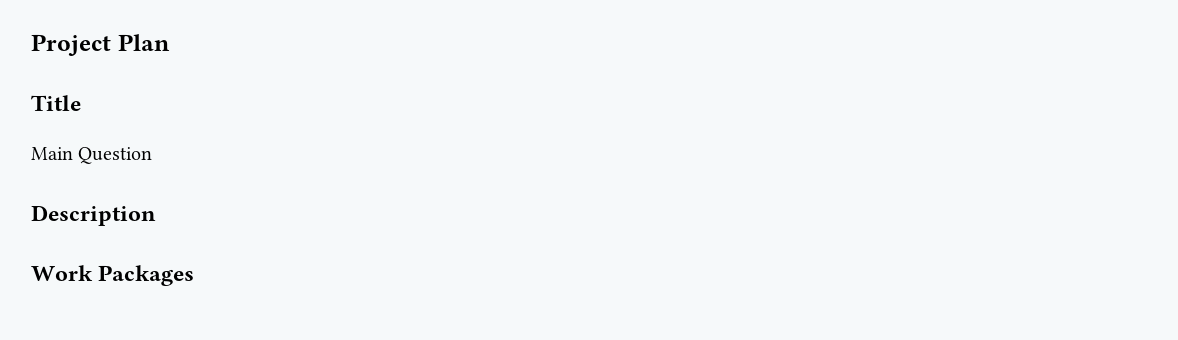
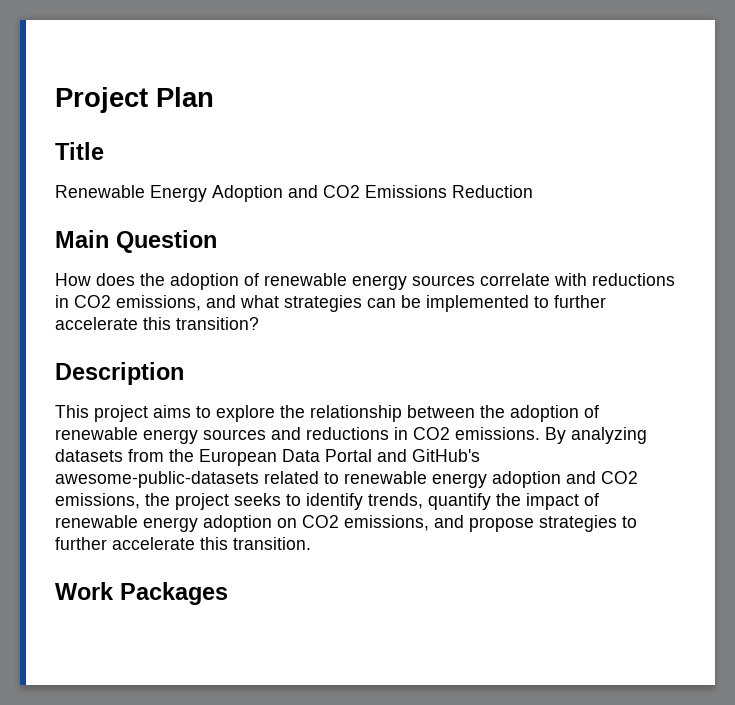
[31,147,153,164] [31,205,156,226] Main Question // Description -> [55,185,533,202] [55,230,217,253] [55,273,675,290] [55,295,606,312] [55,317,259,330] [55,362,184,385] [55,405,599,422] [55,427,647,444] [55,449,480,466] [55,471,638,488] [55,493,599,510] [55,515,637,532] [55,537,311,550] Renewable Energy Adoption and CO2 Emissions Reduction // Main Question // How does the adoption of renewable energy sources correlate with reductions in CO2 emissions, and what strategies can be implemented to further accelerate this transition? // Description // This project aims to explore the relationship between the adoption of renewable energy sources and reductions in CO2 emissions. By analyzing datasets from the European Data Portal and GitHub's awesome-public-datasets related to renewable energy adoption and CO2 emissions, the project seeks to identify trends, quantify the impact of renewable energy adoption on CO2 emissions, and propose strategies to further accelerate this transition.

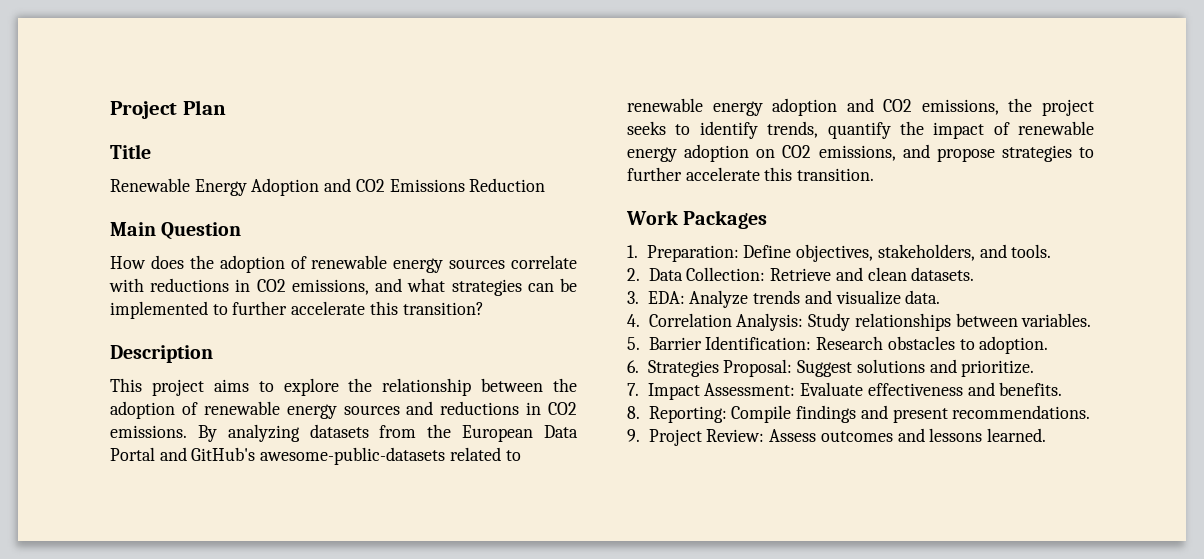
(228, 593) none -> [627,244,1052,262] [627,267,975,281] [627,290,941,308] [627,313,1092,331] [627,336,1049,354] [627,359,1035,377] [627,382,1063,400] [627,405,1091,423] [627,428,1047,446] // 1. Preparation: Define objectives, stakeholders, and tools. // 2. Data Collection: Retrieve and clean datasets. // 3. EDA: Analyze trends and visualize data. // 4. Correlation Analysis: Study relationships between variables. // 5. Barrier Identification: Research obstacles to adoption. // 6. Strategies Proposal: Suggest solutions and prioritize. // 7. Impact Assessment: Evaluate effectiveness and benefits. // 8. Reporting: Compile findings and present recommendations. // 9. Project Review: Assess outcomes and lessons learned.

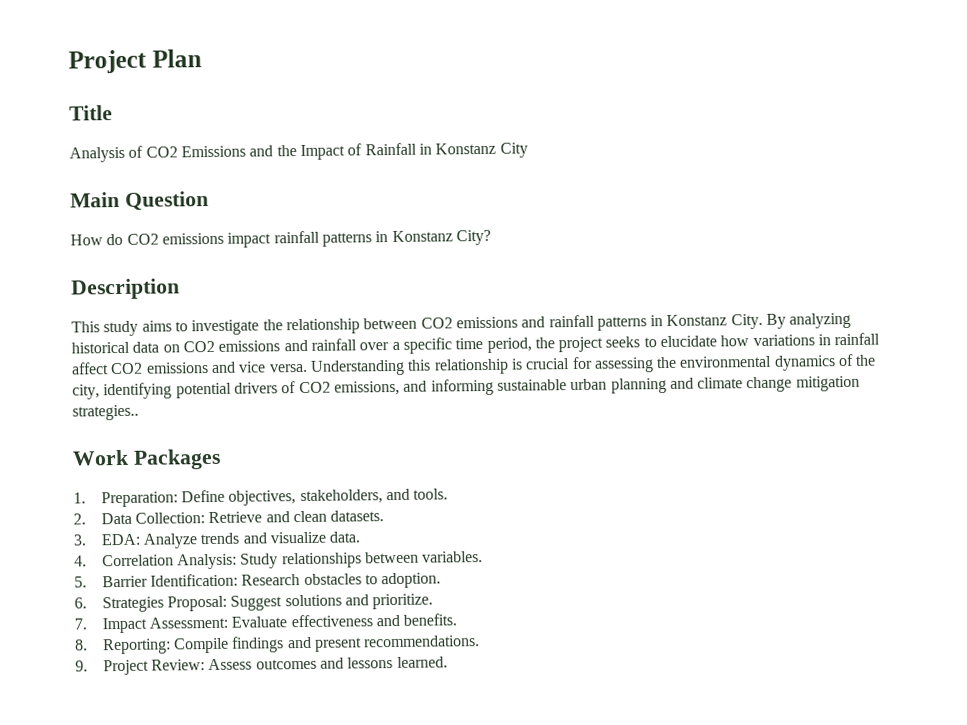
[110,178,546,196] [110,222,242,240] [110,255,577,273] [109,278,577,296] [110,301,484,319] Renewable Energy Adoption and CO2 Emissions Reduction // Main Question // How does the adoption of renewable energy sources correlate with reductions in CO2 emissions, and what strategies can be implemented to further accelerate this transition? -> [69,142,528,163] [70,191,209,211] [70,229,491,248] Analysis of CO2 Emissions and the Impact of Rainfall in Konstanz City // Main Question // How do CO2 emissions impact rainfall patterns in Konstanz City?
[151,379,204,396] project -> [103,320,139,337] study
[283,378,339,396] explore -> [191,319,260,336] investigate
[553,378,577,392] [110,401,577,419] [110,424,578,442] [110,447,521,465] [627,98,1094,116] [627,121,1094,139] [627,144,1094,162] [627,167,875,181] the adoption of renewable energy sources and reductions in CO2 emissions. By analyzing datasets from the European Data Portal and GitHub's awesome-public-datasets related to renewable energy adoption and CO2 emissions, the project seeks to identify trends, quantify the impact of renewable energy adoption on CO2 emissions, and propose strategies to further accelerate this transition. -> [420,312,852,331] [71,332,881,354] [71,353,877,376] [72,375,860,400] [72,404,139,421] CO2 emissions and rainfall patterns in Konstanz City. By analyzing historical data on CO2 emissions and rainfall over a specific time period, the project seeks to elucidate how variations in rainfall affect CO2 emissions and vice versa. Understanding this relationship is crucial for assessing the environmental dynamics of the city, identifying potential drivers of CO2 emissions, and informing sustainable urban planning and climate change mitigation strategies..

